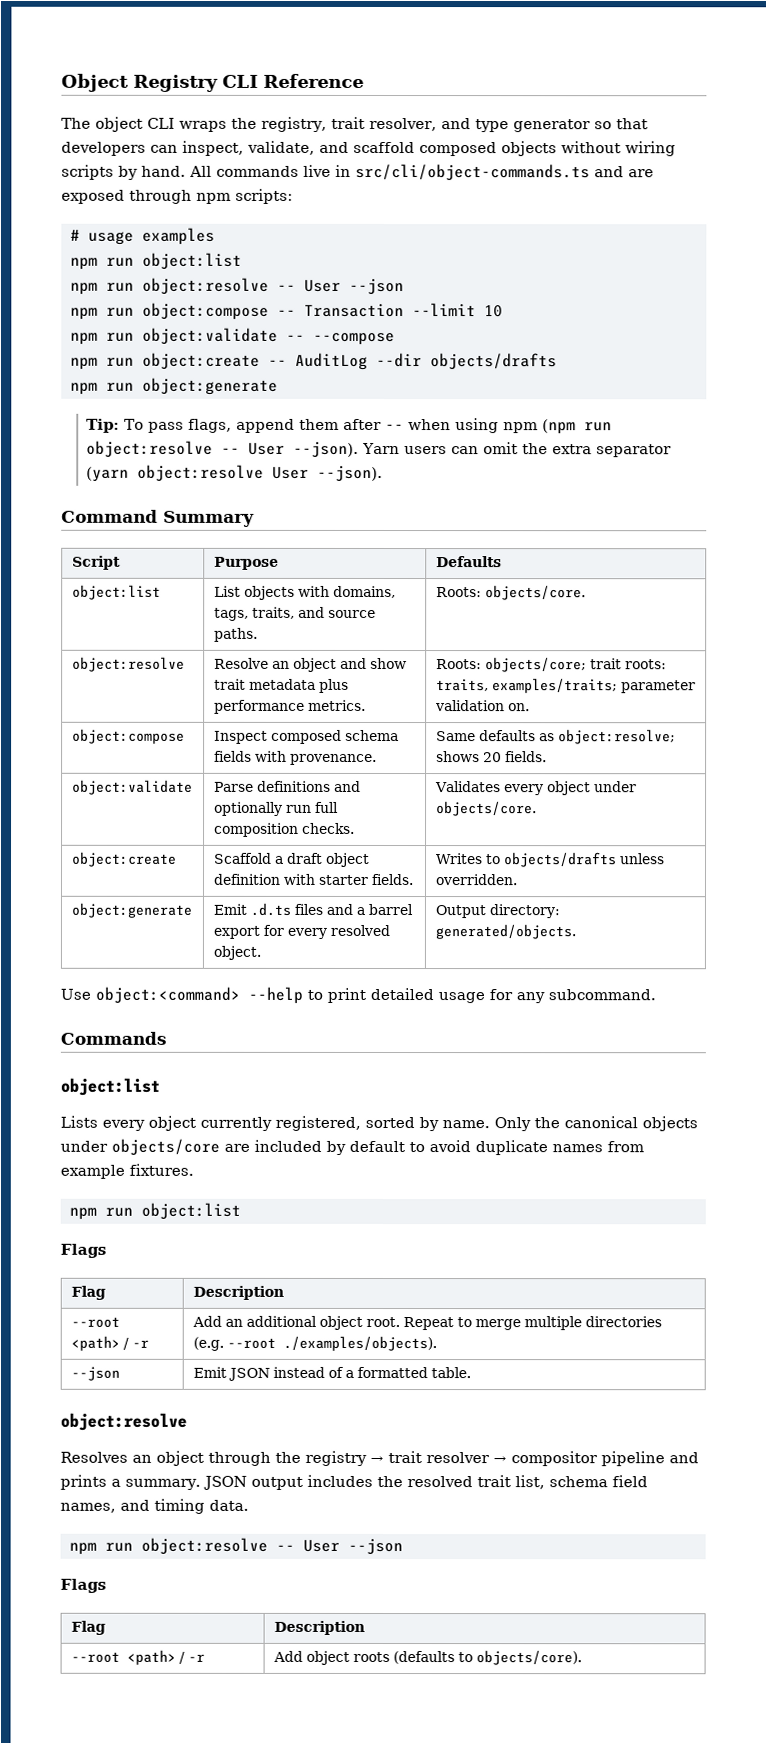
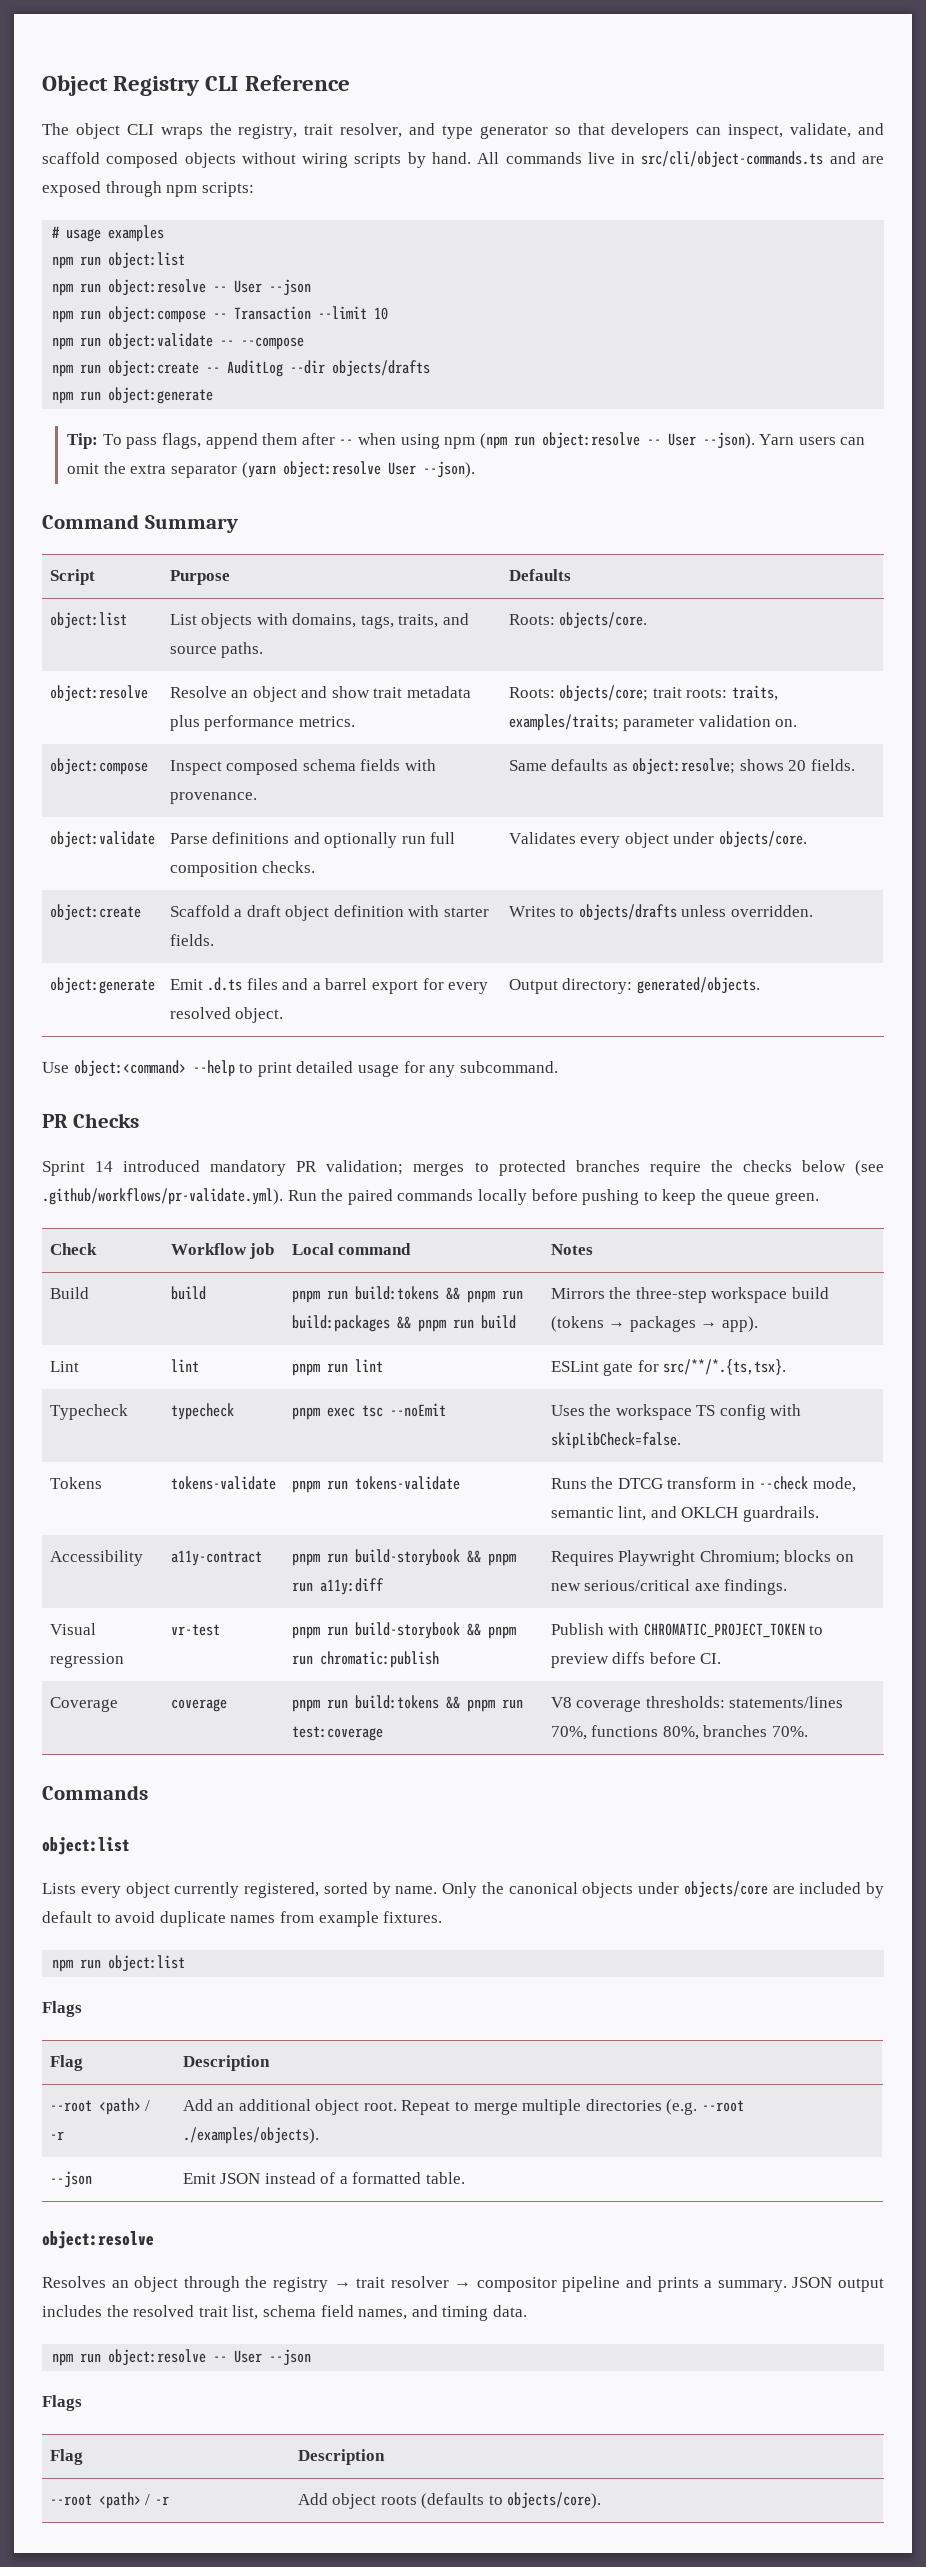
(656, 995) none -> [42,1113,139,1128] [42,1160,884,1176] [42,1188,820,1205] [49,1243,97,1255] [170,1243,275,1259] [291,1243,412,1255] [550,1244,593,1255] [49,1287,89,1299] [170,1286,206,1300] [291,1286,523,1303] [291,1315,516,1332] [550,1287,829,1303] [550,1316,758,1332] [49,1361,79,1372] [170,1359,199,1372] [291,1359,383,1376] [550,1359,787,1376] [49,1404,128,1420] [170,1403,234,1420] [291,1403,446,1420] [550,1404,802,1420] [550,1432,681,1449] [49,1477,102,1489] [170,1476,276,1490] [291,1476,460,1493] [550,1476,857,1492] [550,1506,819,1522] [49,1550,143,1566] [170,1550,262,1566] [291,1549,516,1566] [291,1578,384,1595] [550,1550,854,1566] [550,1579,788,1595] [49,1623,96,1635] [49,1653,124,1668] [170,1624,220,1636] [291,1622,516,1639] [291,1651,439,1668] [550,1623,824,1638] [550,1652,722,1668] [49,1697,118,1712] [170,1699,227,1712] [291,1695,523,1712] [291,1726,383,1741] [550,1696,844,1712] [550,1725,808,1740] // PR Checks // Sprint 14 introduced mandatory PR validation; merges to protected branches require the checks below (see .github/workflows/pr-validate.yml). Run the paired commands locally before pushing to keep the queue green. // Check | Workflow job | Local command | Notes // Build | build | pnpm run build:tokens && pnpm run build:packages && pnpm run build | Mirrors the three-step workspace build (tokens → packages → app). // Lint | lint | pnpm run lint | ESLint gate for src/**/*.{ts,tsx}. // Typecheck | typecheck | pnpm exec tsc --noEmit | Uses the workspace TS config with skipLibCheck=false. // Tokens | tokens-validate | pnpm run tokens-validate | Runs the DTCG transform in --check mode, semantic lint, and OKLCH guardrails. // Accessibility | a11y-contract | pnpm run build-storybook && pnpm run a11y:diff | Requires Playwright Chromium; blocks on new serious/critical axe findings. // Visual regression | vr-test | pnpm run build-storybook && pnpm run chromatic:publish | Publish with CHROMATIC_PROJECT_TOKEN to preview diffs before CI. // Coverage | coverage | pnpm run build:tokens && pnpm run test:coverage | V8 coverage thresholds: statements/lines 70%, functions 80%, branches 70%.

